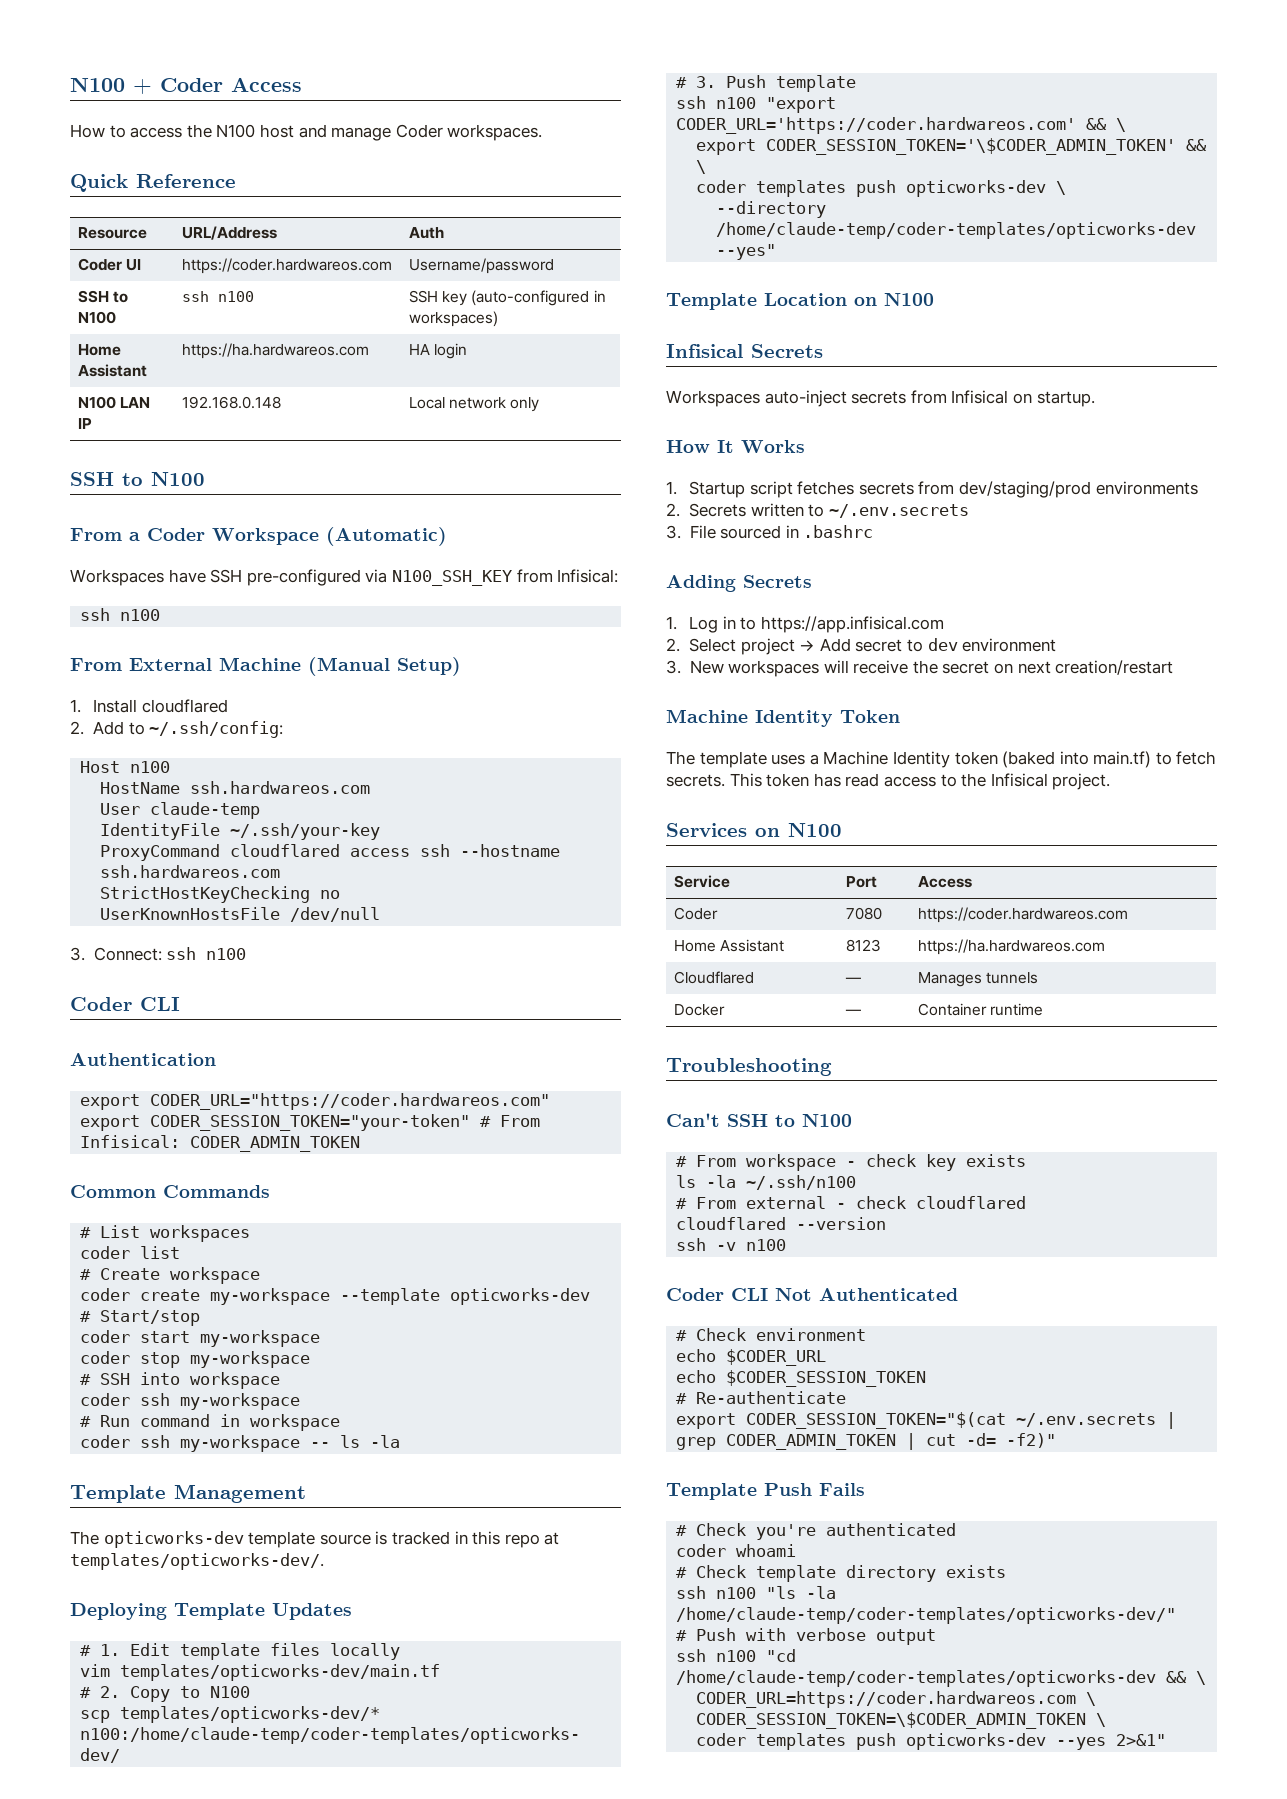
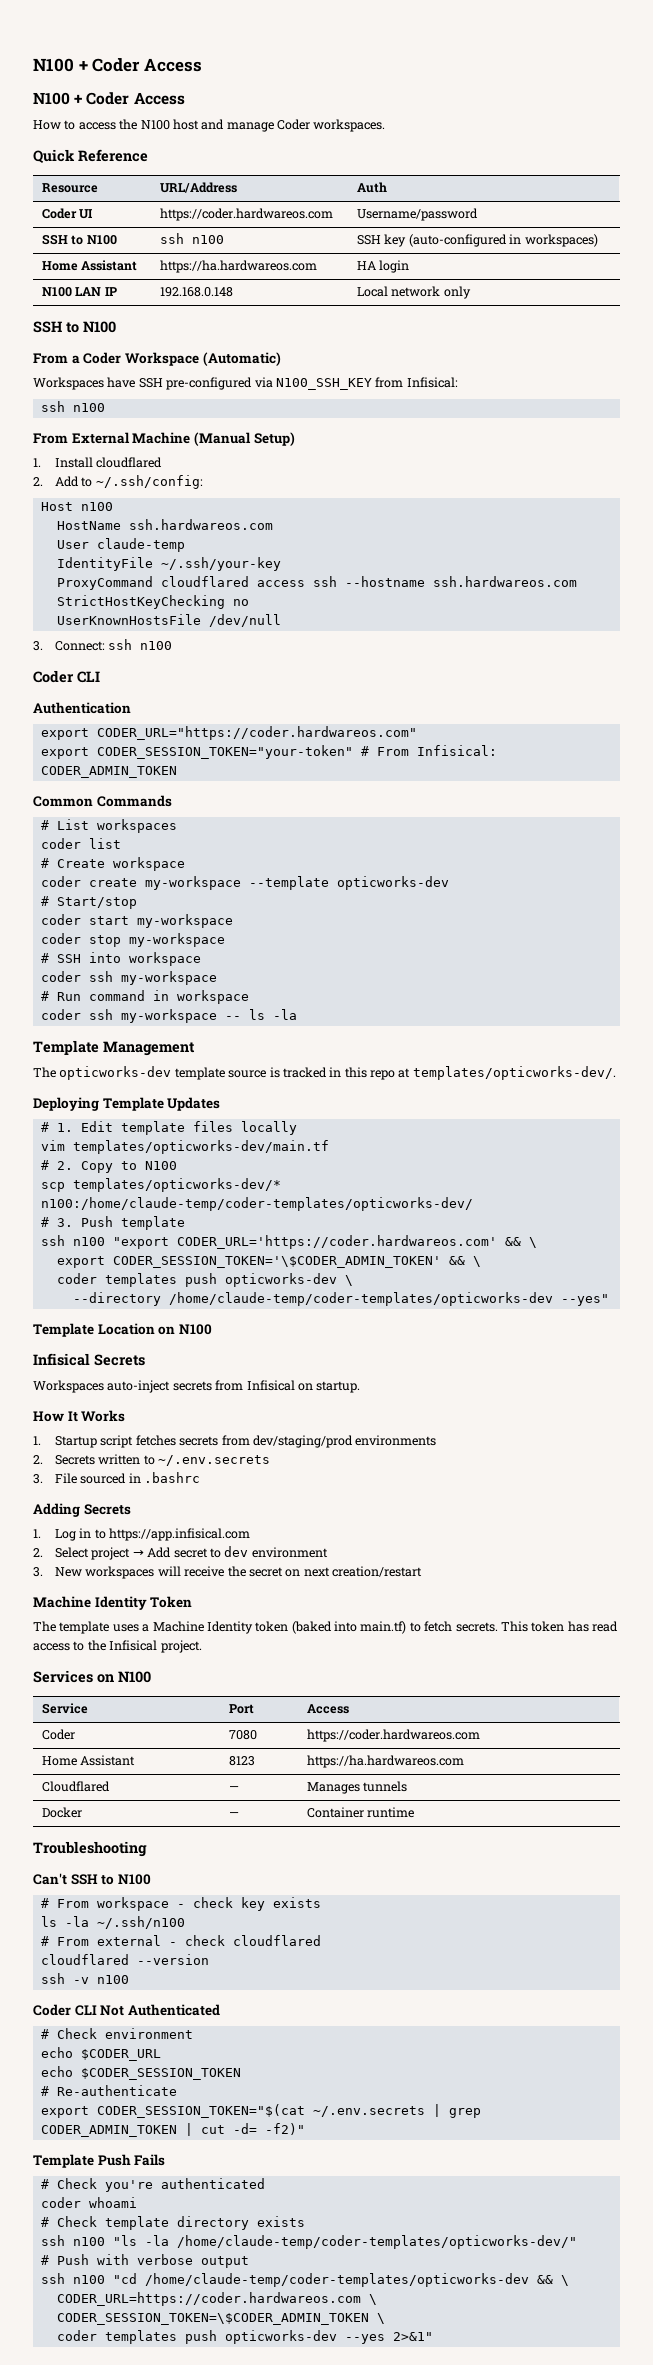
[70,77,302,94] N100 + Coder Access -> [33,58,202,72] [33,92,185,105] N100 + Coder Access // N100 + Coder Access

